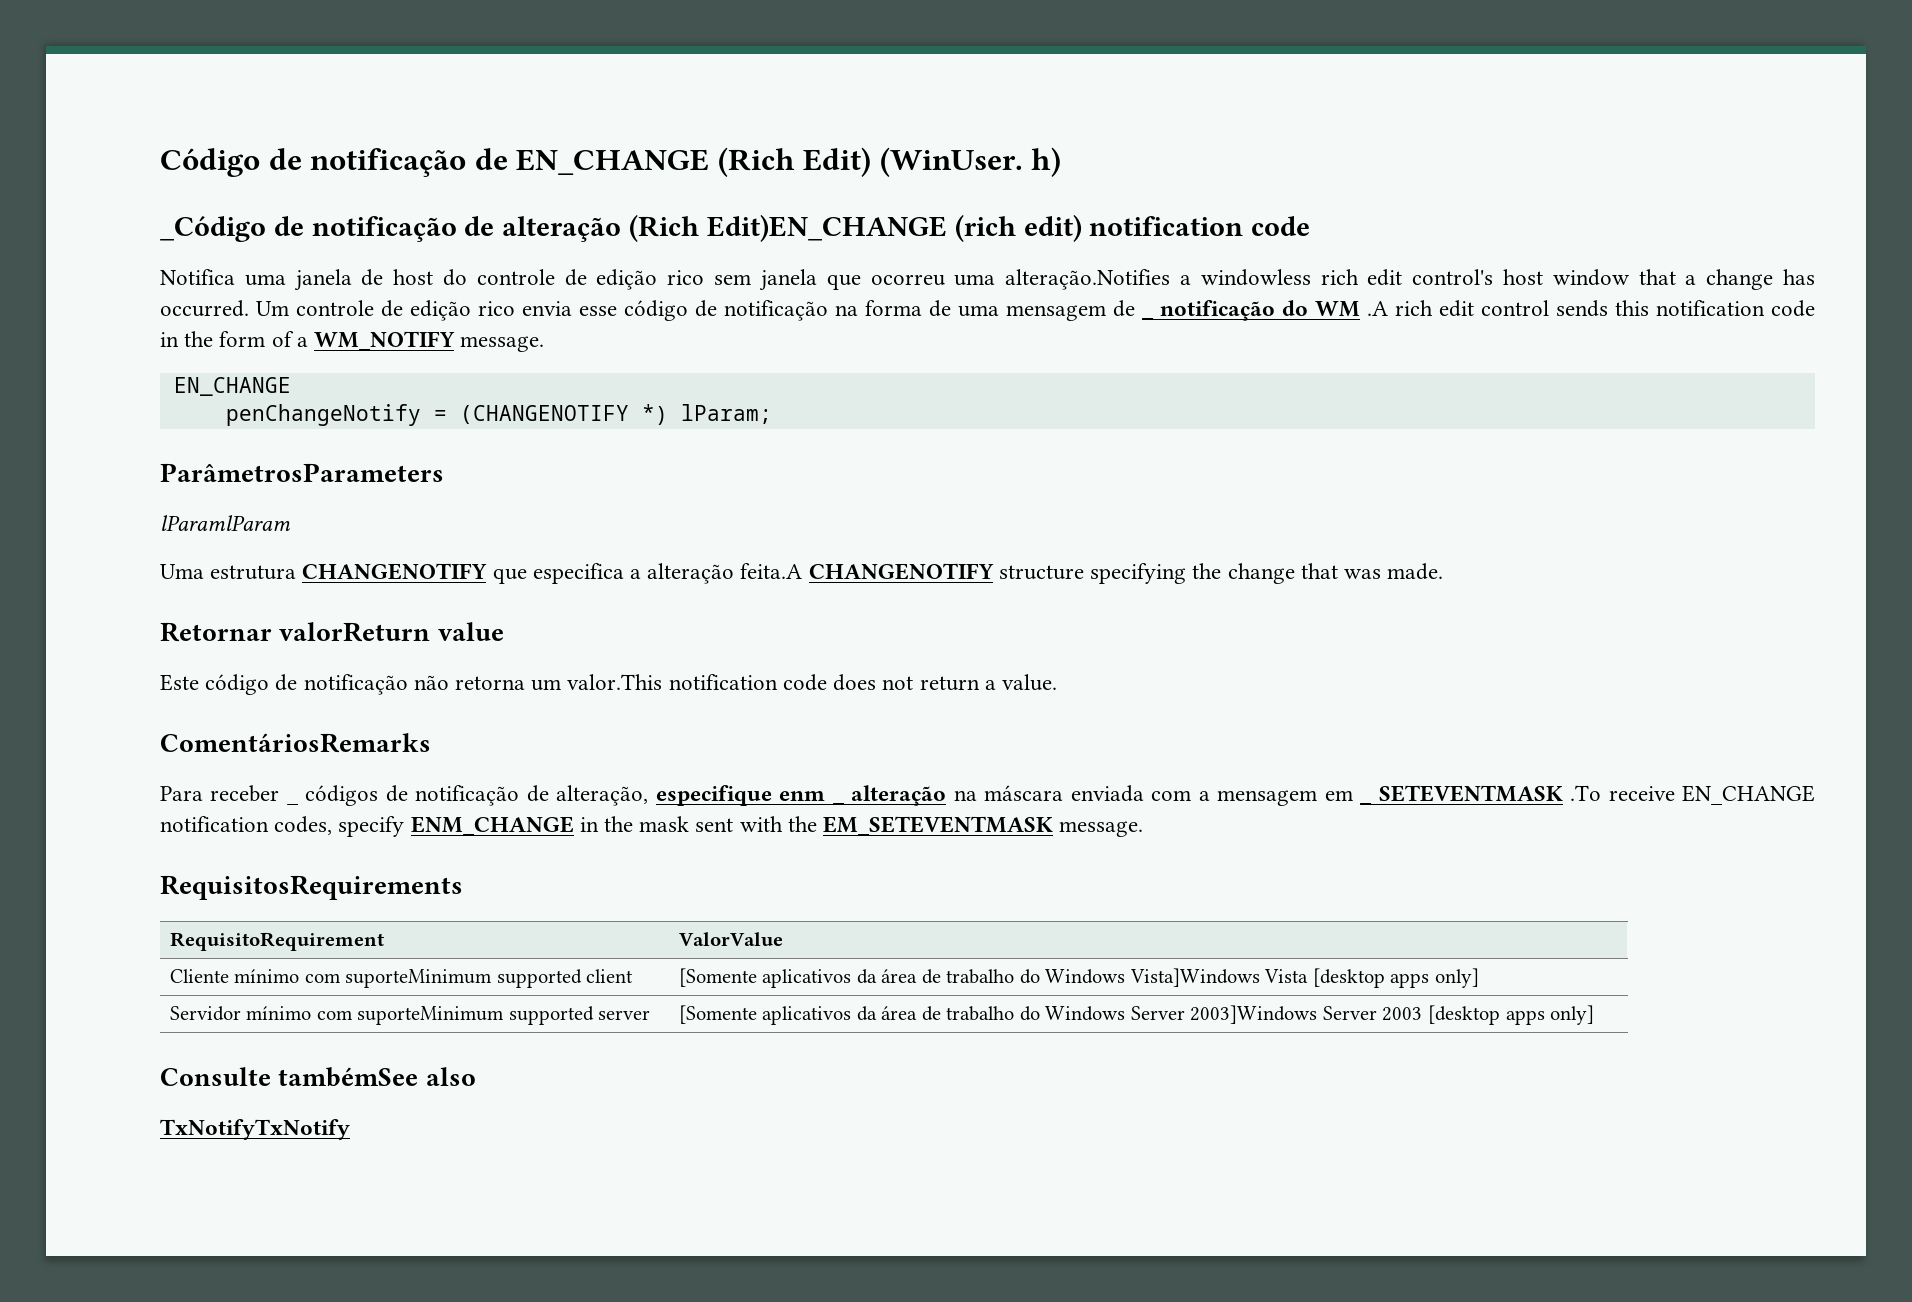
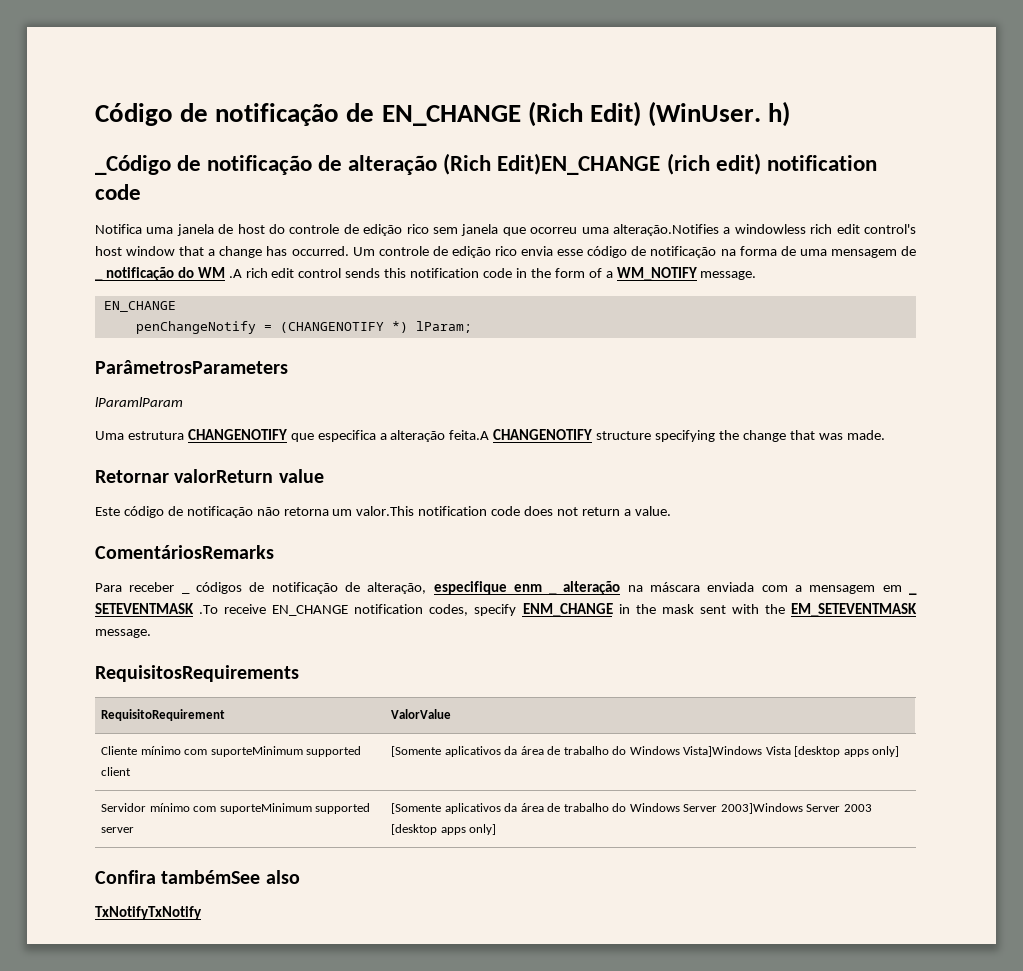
[160,1067,271,1086] Consulte -> [95,870,156,884] Confira

